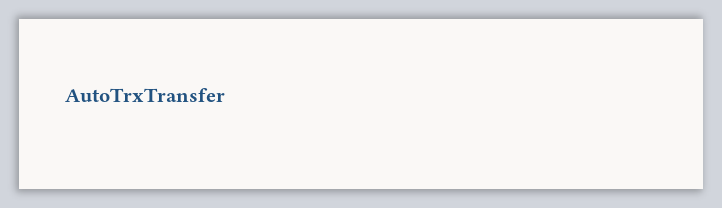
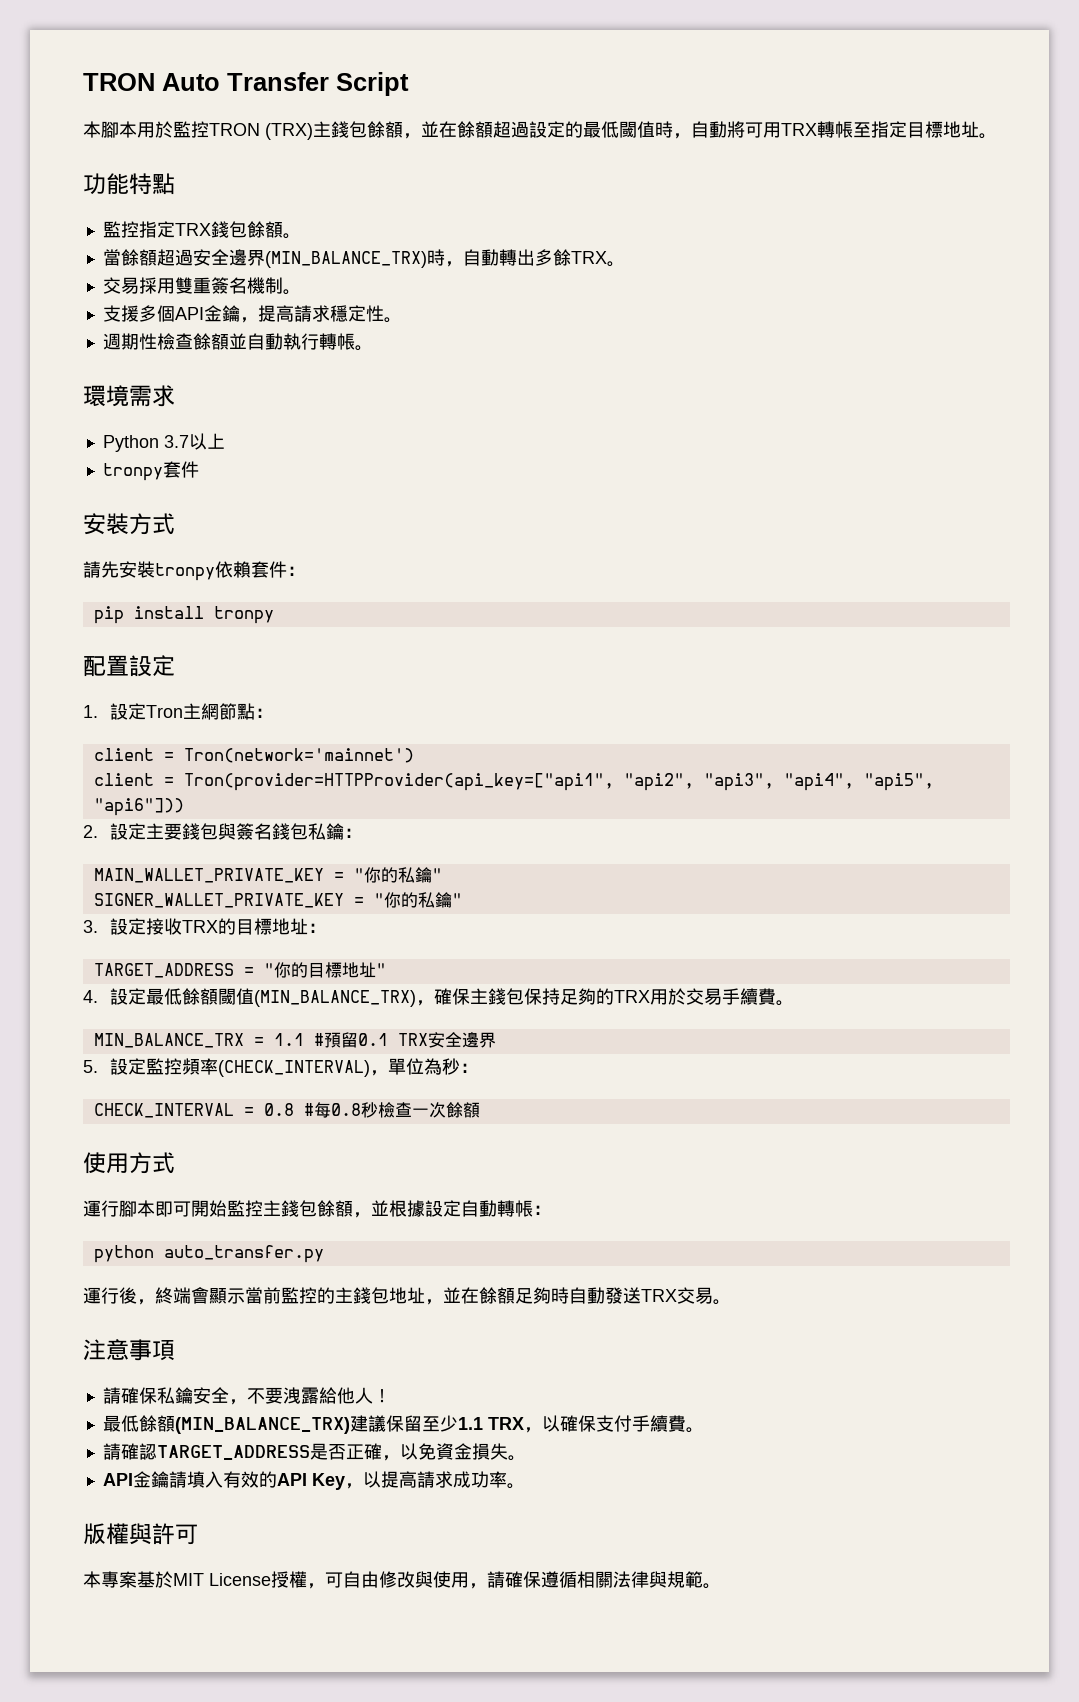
[65,88,225,102] AutoTrxTransfer -> [83,72,409,96] [83,121,997,140] [83,173,175,195] [102,221,301,239] [102,249,625,268] [102,277,301,295] [102,305,402,323] [102,333,373,351] [83,385,175,407] [102,433,225,452] [102,461,199,481] [83,513,175,535] [83,561,305,581] [93,606,274,624] [83,655,175,677] [83,703,274,720] [93,748,414,763] [93,773,934,791] [93,798,184,816] [83,823,363,840] [93,867,442,883] [93,892,462,908] [83,918,327,935] [93,962,386,978] [83,988,795,1007] [93,1032,496,1048] [83,1058,479,1077] [93,1102,480,1118] [83,1152,175,1174] [83,1200,551,1218] [93,1245,324,1263] [83,1287,731,1305] [83,1339,175,1361] [102,1387,391,1405] [102,1415,704,1434] [102,1443,526,1461] [102,1471,525,1490] [83,1523,198,1545] [83,1571,721,1589] TRON Auto Transfer Script // 本腳本用於監控TRON (TRX)主錢包餘額，並在餘額超過設定的最低閾值時，自動將可用TRX轉帳至指定目標地址。 // 功能特點 // 監控指定TRX錢包餘額。 // 當餘額超過安全邊界(MIN_BALANCE_TRX)時，自動轉出多餘TRX。 // 交易採用雙重簽名機制。 // 支援多個API金鑰，提高請求穩定性。 // 週期性檢查餘額並自動執行轉帳。 // 環境需求 // Python 3.7以上 // tronpy套件 // 安裝方式 // 請先安裝tronpy依賴套件： // pip install tronpy // 配置設定 // 1.設定Tron主網節點： // client = Tron(network='mainnet') // client = Tron(provider=HTTPProvider(api_key=["api1", "api2", "api3", "api4", "api5", "api6"])) // 2.設定主要錢包與簽名錢包私鑰： // MAIN_WALLET_PRIVATE_KEY = "你的私鑰" // SIGNER_WALLET_PRIVATE_KEY = "你的私鑰" // 3.設定接收TRX的目標地址： // TARGET_ADDRESS = "你的目標地址" // 4.設定最低餘額閾值(MIN_BALANCE_TRX)，確保主錢包保持足夠的TRX用於交易手續費。 // MIN_BALANCE_TRX = 1.1 #預留0.1 TRX安全邊界 // 5.設定監控頻率(CHECK_INTERVAL)，單位為秒： // CHECK_INTERVAL = 0.8 #每0.8秒檢查一次餘額 // 使用方式 // 運行腳本即可開始監控主錢包餘額，並根據設定自動轉帳： // python auto_transfer.py // 運行後，終端會顯示當前監控的主錢包地址，並在餘額足夠時自動發送TRX交易。 // 注意事項 // 請確保私鑰安全，不要洩露給他人！ // 最低餘額(MIN_BALANCE_TRX)建議保留至少1.1 TRX，以確保支付手續費。 // 請確認TARGET_ADDRESS是否正確，以免資金損失。 // API金鑰請填入有效的API Key，以提高請求成功率。 // 版權與許可 // 本專案基於MIT License授權，可自由修改與使用，請確保遵循相關法律與規範。

